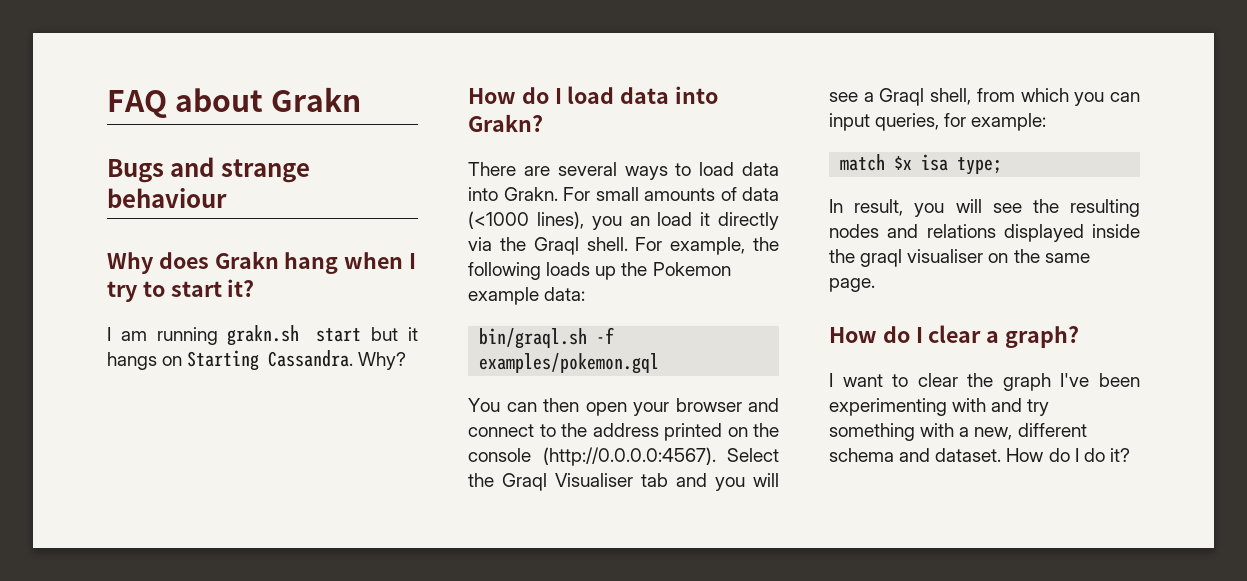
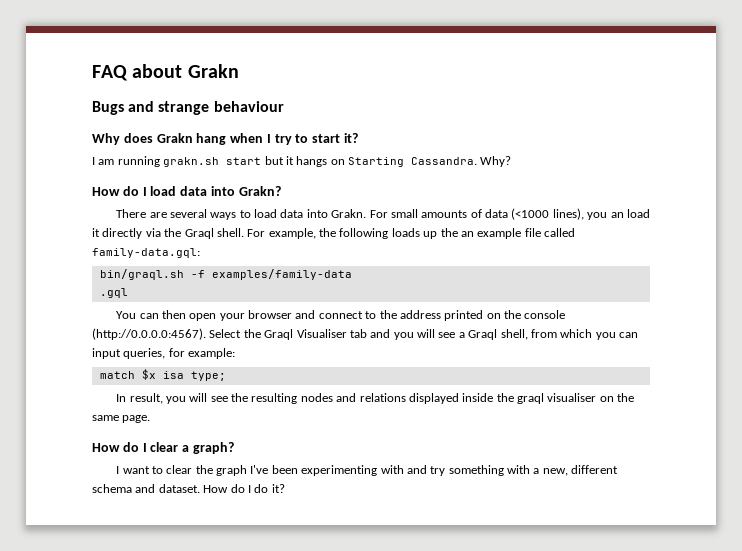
[652,262,731,276] [468,287,586,305] Pokemon example data: -> [460,228,575,239] [92,248,200,258] an example file called family-data.gql:
[479,353,660,374] examples/pokemon.gql -> [211,269,352,280] [99,288,128,298] examples/family-data // .gql

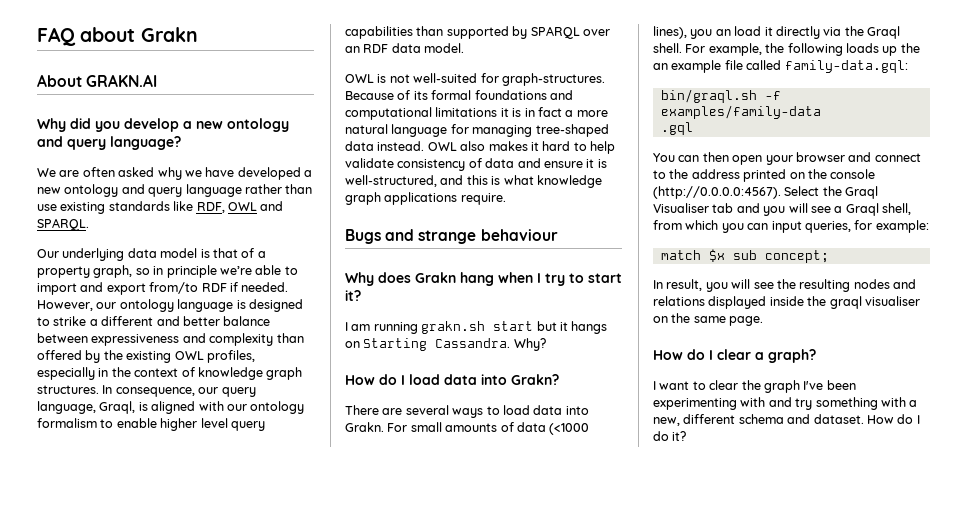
(239, 71) none -> [37,74,158,87] [37,118,289,132] [37,136,181,150] [37,167,312,180] [37,184,313,197] [37,201,284,214] [37,218,89,231] [37,248,266,261] [37,265,298,278] [37,282,289,295] [37,299,303,312] [37,316,271,326] [37,333,304,346] [37,350,255,363] [37,367,303,380] [37,385,256,397] [37,401,305,414] [37,418,265,431] [345,26,610,39] [345,43,465,53] [345,73,605,86] [345,90,573,100] [345,107,608,120] [345,124,609,137] [345,141,615,154] [345,158,607,171] [345,175,602,188] [345,192,506,205] // About GRAKN.AI // Why did you develop a new ontology and query language? // We are often asked why we have developed a new ontology and query language rather than use existing standards like RDF, OWL and SPARQL. // Our underlying data model is that of a property graph, so in principle we’re able to import and export from/to RDF if needed. However, our ontology language is designed to strike a different and better balance between expressiveness and complexity than offered by the existing OWL profiles, especially in the context of knowledge graph structures. In consequence, our query language, Graql, is aligned with our ontology formalism to enable higher level query capabilities than supported by SPARQL over an RDF data model. // OWL is not well-suited for graph-structures. Because of its formal foundations and computational limitations it is in fact a more natural language for managing tree-shaped data instead. OWL also makes it hard to help validate consistency of data and ensure it is well-structured, and this is what knowledge graph applications require.
[162,371,226,381] isa type; -> [732,250,829,263] sub concept;

